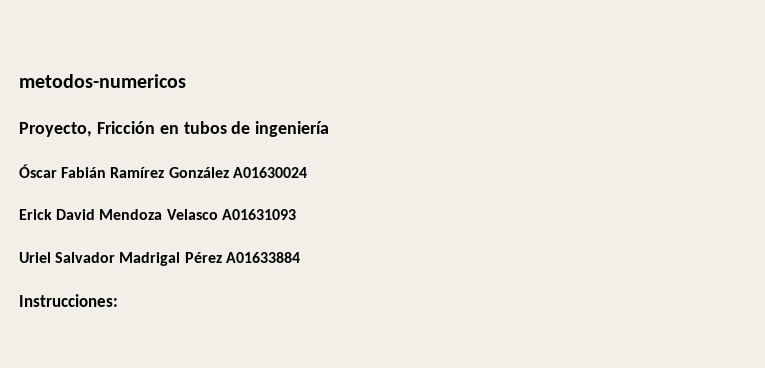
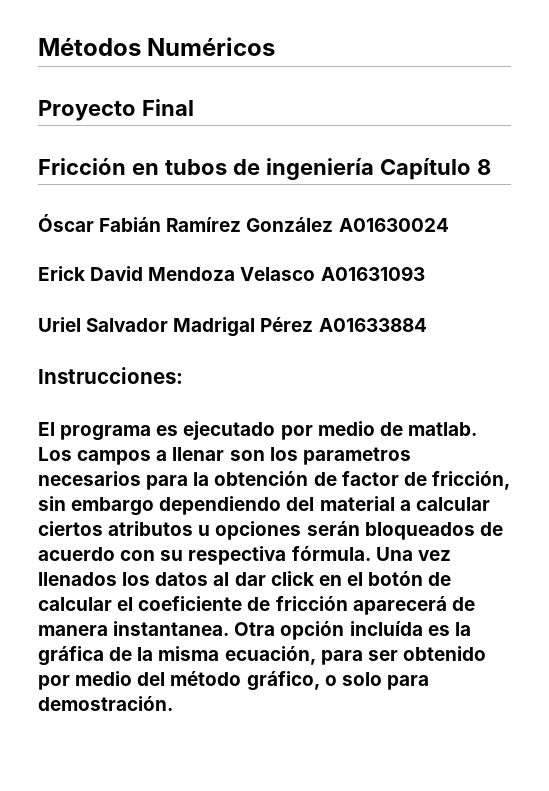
[19,74,186,88] [19,122,92,137] metodos-numericos // Proyecto, -> [38,37,276,56] [38,99,194,121] Métodos Numéricos // Proyecto Final //
(330, 129) none -> [379,158,491,180] Capítulo 8
(118, 300) none -> [38,421,477,441] [38,447,411,465] [38,471,510,490] [38,496,490,516] [38,521,503,540] [38,546,451,565] [38,571,452,586] [38,596,475,615] [38,621,471,640] [38,646,486,666] [38,671,429,691] [38,696,173,711] // El programa es ejecutado por medio de matlab. Los campos a llenar son los parametros necesarios para la obtención de factor de fricción, sin embargo dependiendo del material a calcular ciertos atributos u opciones serán bloqueados de acuerdo con su respectiva fórmula. Una vez llenados los datos al dar click en el botón de calcular el coeficiente de fricción aparecerá de manera instantanea. Otra opción incluída es la gráfica de la misma ecuación, para ser obtenido por medio del método gráfico, o solo para demostración.

